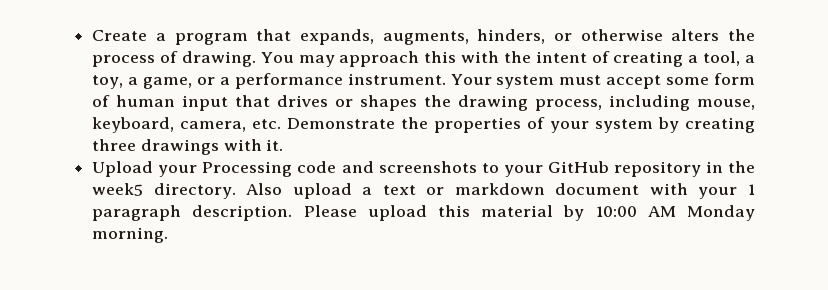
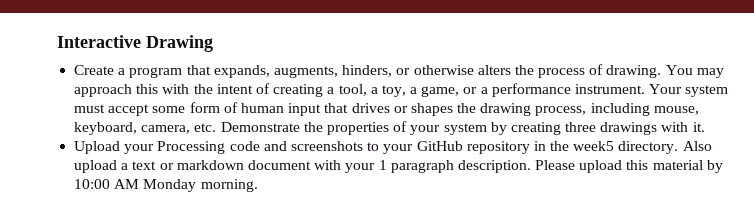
(92, 35) none -> [57,35,213,52] Interactive Drawing //

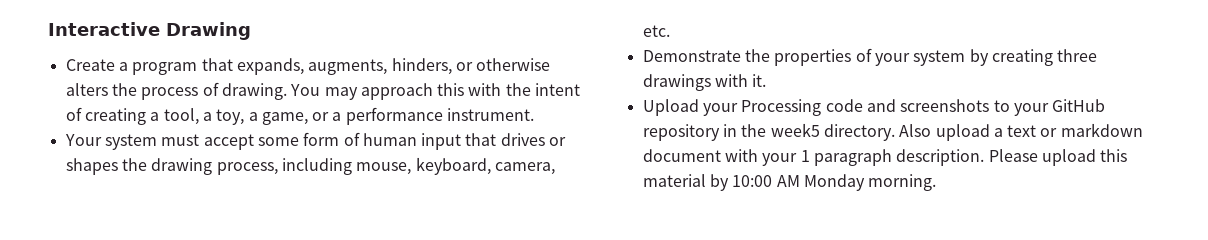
(646, 89) none -> (535, 114) //
(217, 127) none -> (670, 31) //

